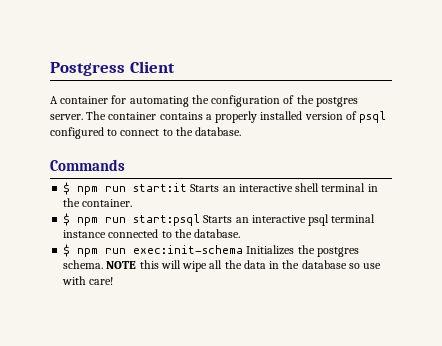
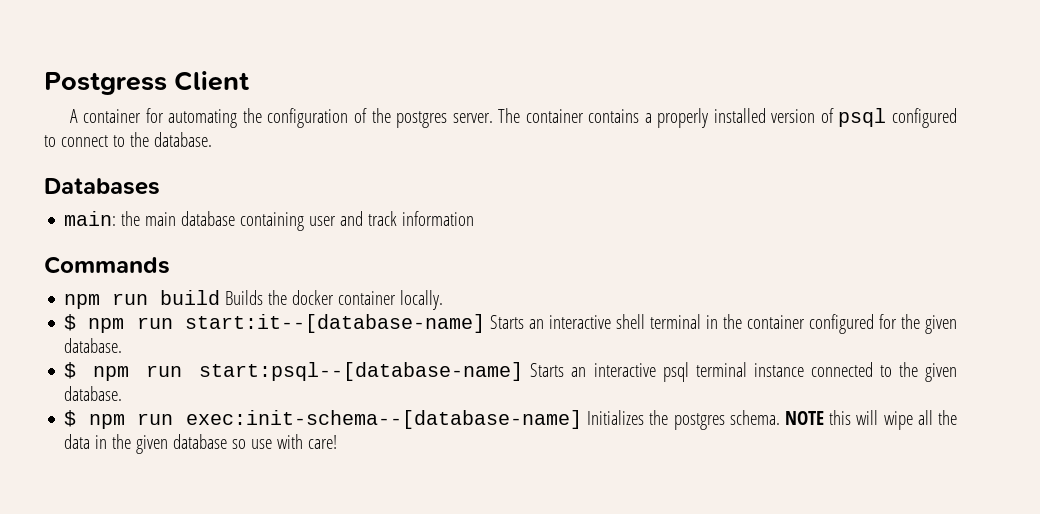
[50,159,125,171] [63,182,188,195] Commands // $ npm run start:it -> [44,178,160,195] [64,211,475,231] [44,256,170,274] [64,290,444,310] [64,314,485,333] Databases // main: the main database containing user and track information // Commands // npm run build Builds the docker container locally. // $ npm run start:it--[database-name]
[82,199,133,207] [63,213,201,226] container. // $ npm run start:psql -> [746,314,957,334] [64,338,123,353] [64,362,524,381] container configured for the given database. // $ npm run start:psql--[database-name]
[194,229,241,238] [63,244,244,257] database. // $ npm run exec:init-schema -> [925,363,958,382] [64,386,123,401] [64,410,582,429] given database. // $ npm run exec:init-schema--[database-name]
(300, 264) none -> [136,435,169,454] given

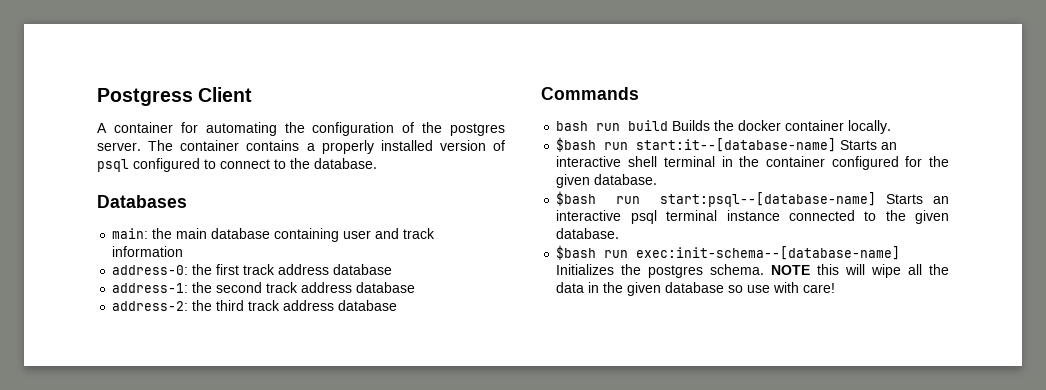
(475, 218) none -> [112,264,393,275] [112,282,416,293] [112,300,398,311] // address-0: the first track address database // address-1: the second track address database // address-2: the third track address database
[64,294,101,309] npm -> [556,121,589,131] bash
[64,314,125,333] $ npm -> [556,137,597,152] $bash
[64,362,130,381] $ npm -> [556,191,597,206] $bash
[64,410,125,429] $ npm -> [556,245,597,260] $bash

